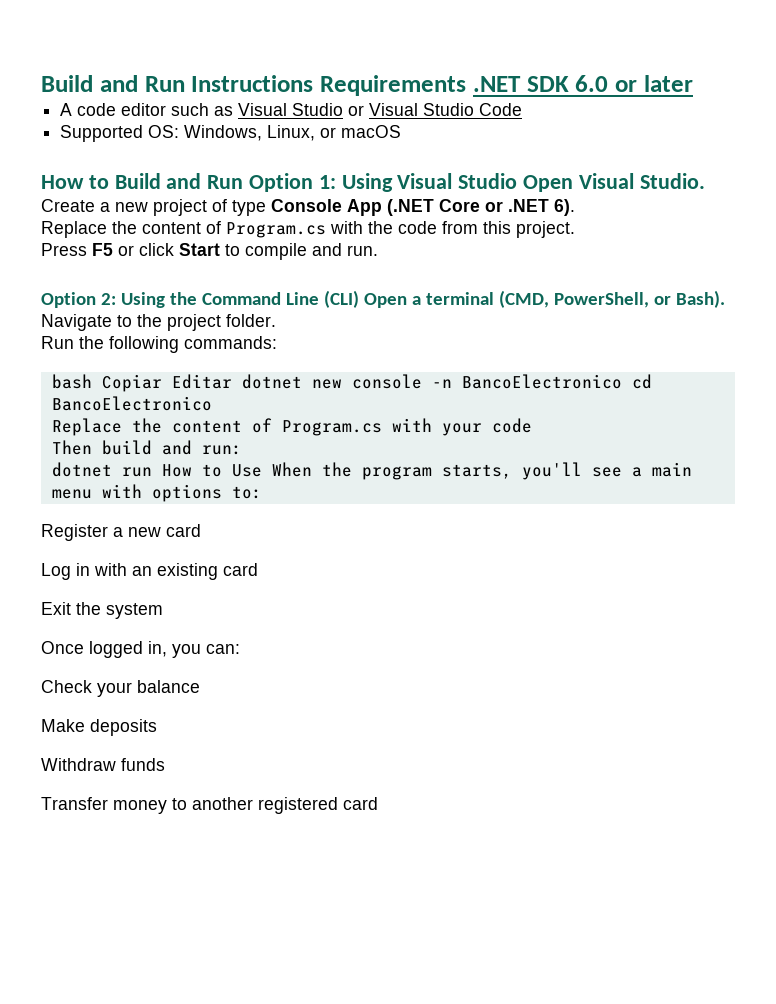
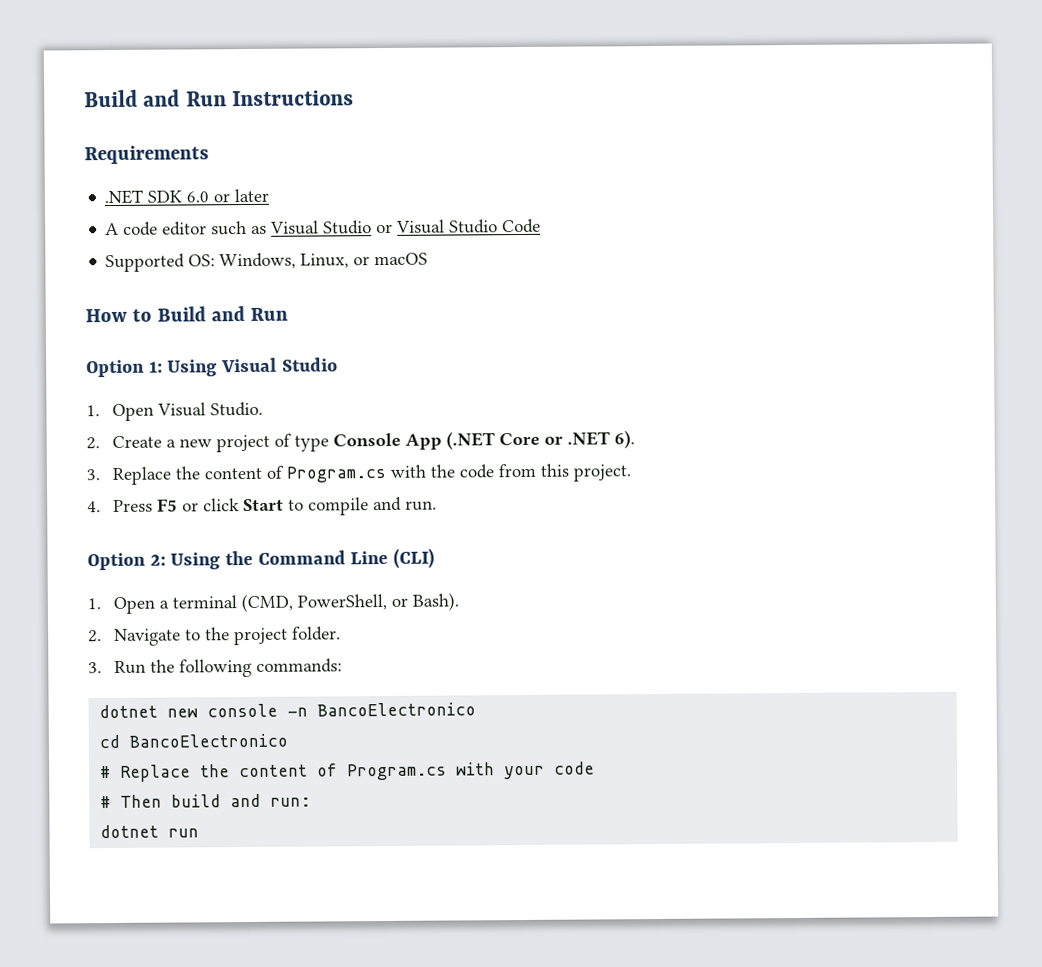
(314, 83) none -> (355, 98) //
(466, 85) none -> (209, 155) //
(244, 182) none -> (288, 314) //
(518, 181) none -> [86,405,100,417] // 1.
(705, 181) none -> [86,437,100,450] 2.
(575, 207) none -> [86,469,100,481] 3.
(575, 229) none -> [87,501,101,513] 4.
(359, 299) none -> [87,598,101,610] // 1.
(725, 299) none -> [88,630,102,643] 2.
(276, 320) none -> [88,662,102,674] 3.
[51,374,232,392] bash Copiar Editar -> (342, 665) none
(622, 381) none -> (477, 709) //
(212, 403) none -> [100,766,112,779] #
(532, 425) none -> [100,796,112,809] #
[161,462,692,480] [51,484,262,502] [41,524,201,541] [41,563,258,580] [41,602,163,619] [41,641,240,658] [41,680,200,697] [41,719,157,736] [41,758,165,771] [41,797,378,814] How to Use When the program starts, you'll see a main menu with options to: // Register a new card // Log in with an existing card // Exit the system // Once logged in, you can: // Check your balance // Make deposits // Withdraw funds // Transfer money to another registered card -> (200, 833) none

